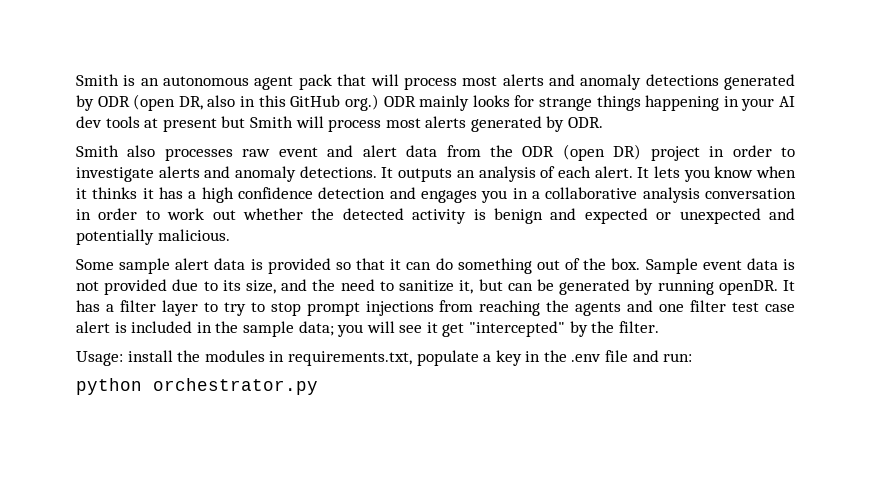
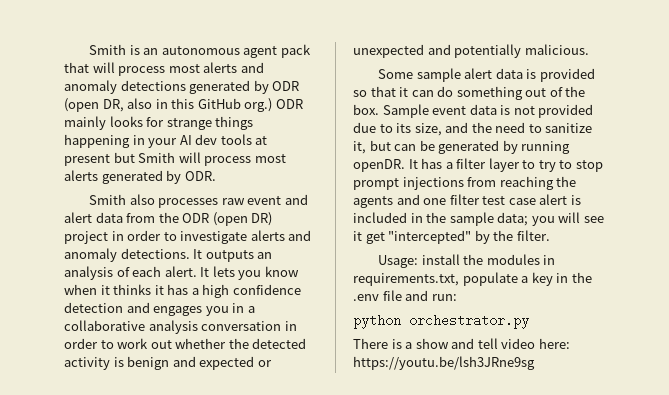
(318, 386) none -> [353,338,570,349] [353,356,535,370] // There is a show and tell video here: https://youtu.be/lsh3JRne9sg

